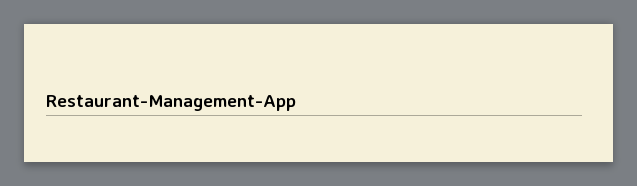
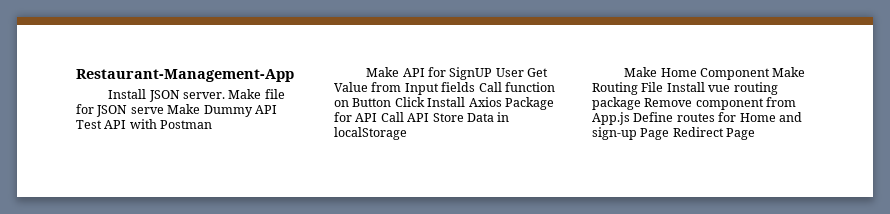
(296, 103) none -> [108,89,285,102] [76,104,277,117] [76,119,213,129] [366,67,549,80] [334,82,555,95] [334,97,554,110] [334,112,510,122] [334,127,407,140] [624,67,806,80] [592,82,778,95] [592,97,797,110] [592,112,802,125] [592,127,756,140] // Install JSON server. Make file for JSON serve Make Dummy API Test API with Postman // Make API for SignUP User Get Value from Input fields Call function on Button Click Install Axios Package for API Call API Store Data in localStorage // Make Home Component Make Routing File Install vue routing package Remove component from App.js Define routes for Home and sign-up Page Redirect Page

